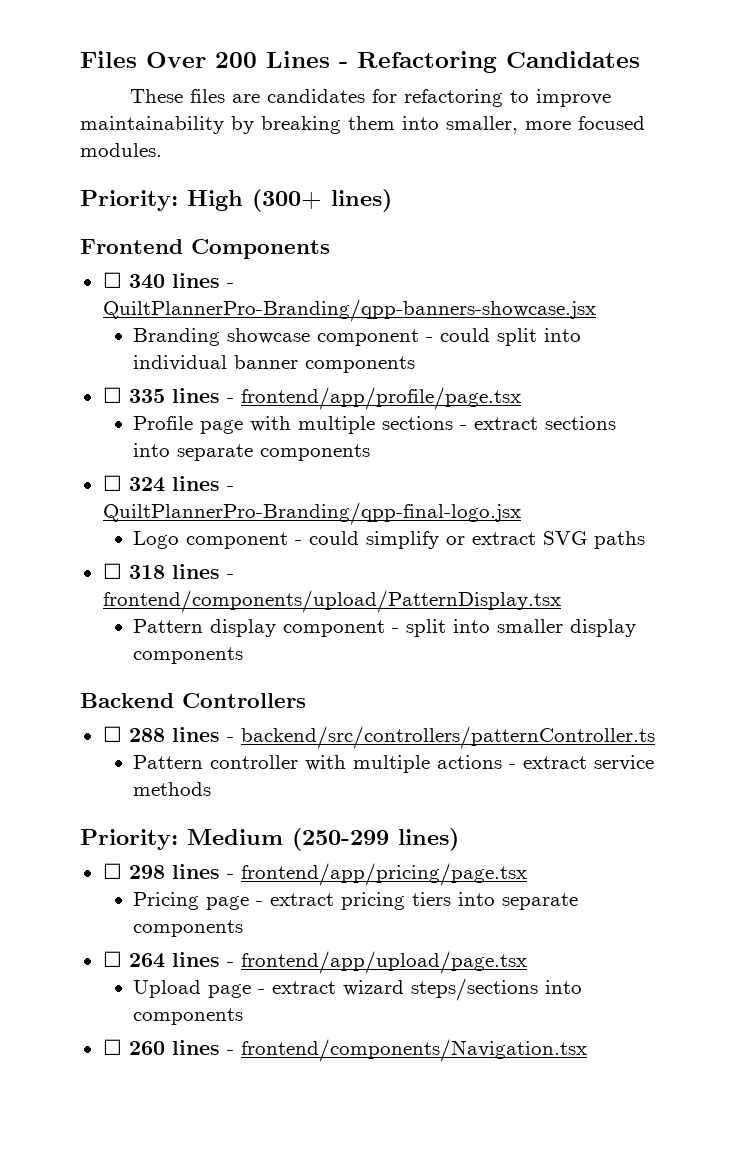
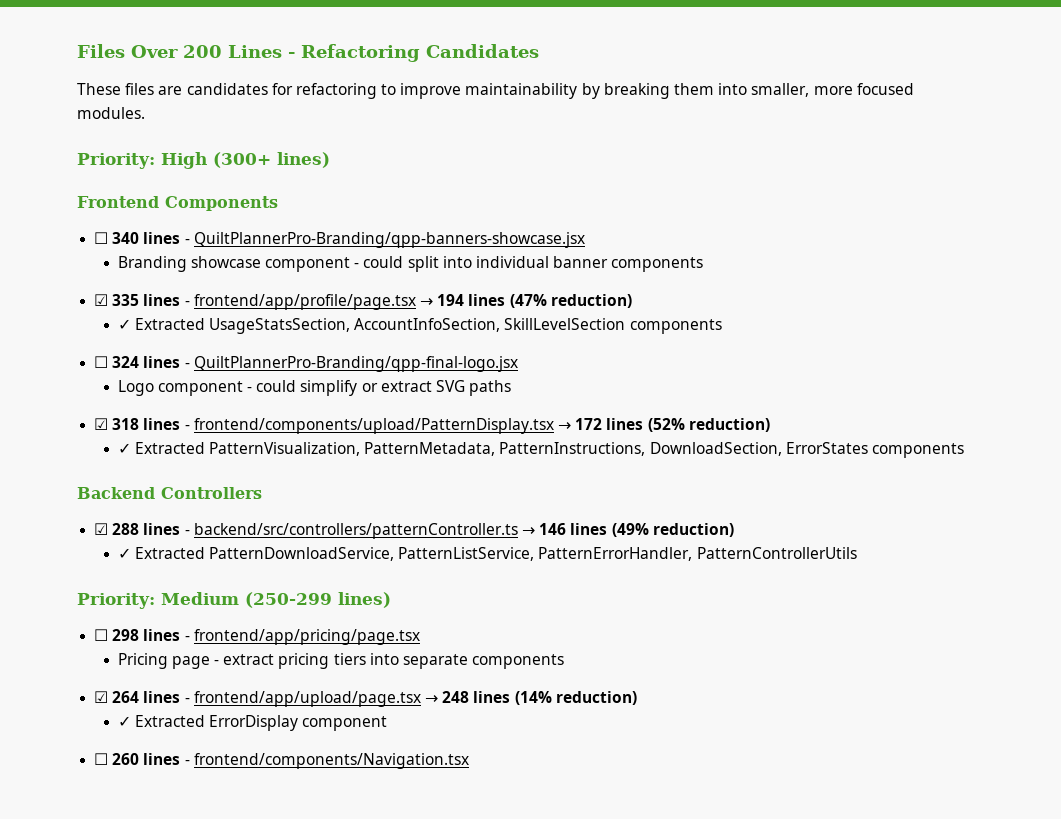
[102,387,122,403] ☐ -> [94,294,109,306] ☑
[132,416,616,434] [132,443,253,461] // Profile page with multiple sections - extract sections into separate -> [419,294,632,308] [117,318,626,334] → 194 lines (47% reduction) // ✓ Extracted UsageStatsSection, AccountInfoSection, SkillLevelSection
[102,563,122,579] ☐ -> [94,418,109,430] ☑
[132,619,636,637] // Pattern display component - split into smaller display -> [557,418,770,432] [117,442,868,456] → 172 lines (52% reduction) // ✓ Extracted PatternVisualization, PatternMetadata, PatternInstructions, DownloadSection, ErrorStates
[102,726,122,742] ☐ -> [94,523,109,535] ☑
[132,755,654,773] [132,782,211,796] // Pattern controller with multiple actions - extract service methods -> [521,523,734,537] [117,547,857,561] → 146 lines (49% reduction) // ✓ Extracted PatternDownloadService, PatternListService, PatternErrorHandler, PatternControllerUtils
[102,951,122,967] ☐ -> [94,691,109,703] ☑
[132,978,582,1001] [132,1008,243,1025] // Upload page - extract wizard steps/sections into components -> [424,691,637,705] [117,715,388,731] → 248 lines (14% reduction) // ✓ Extracted ErrorDisplay component

